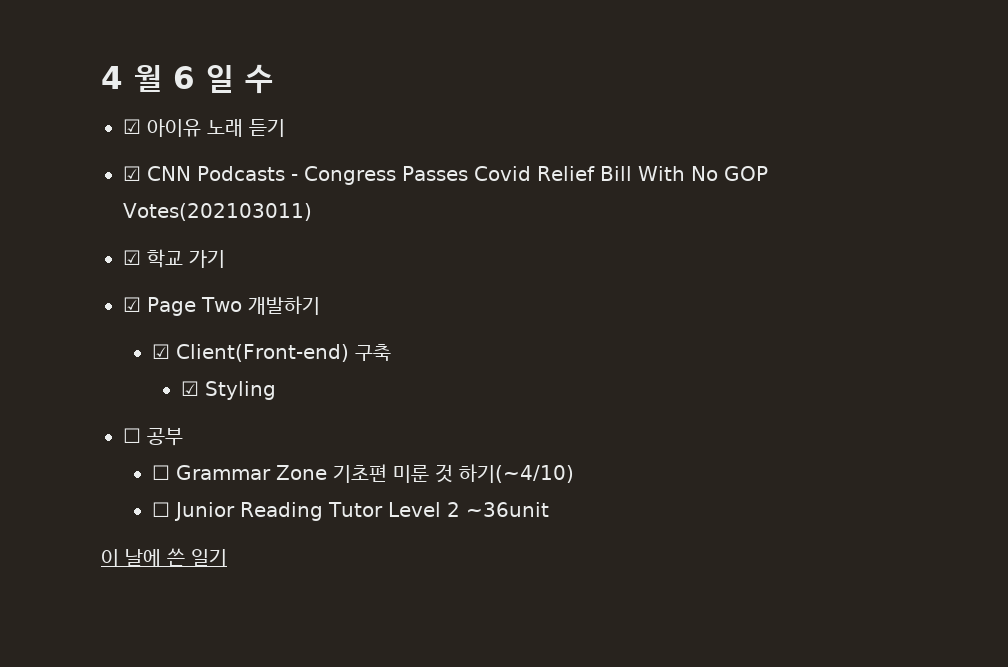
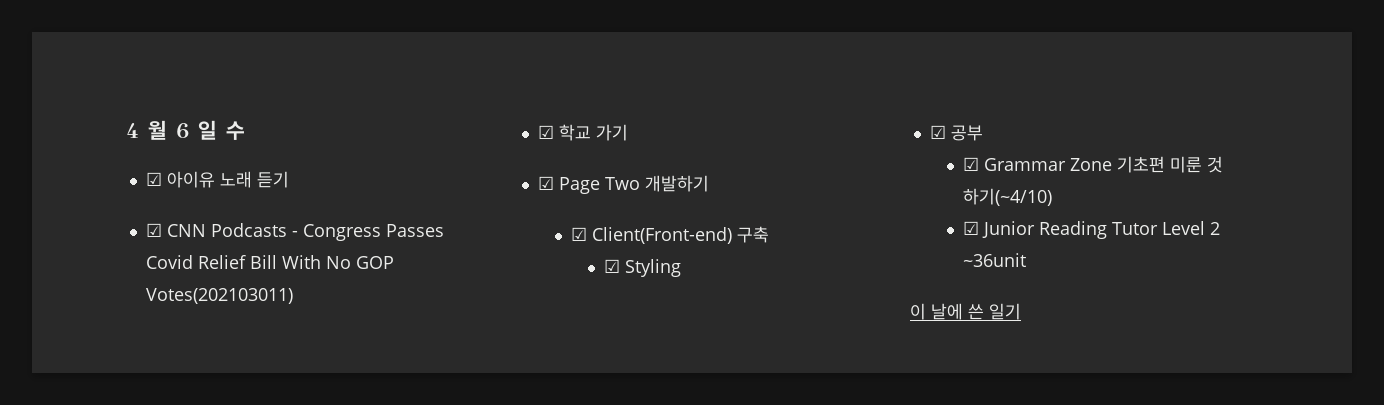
[123,428,141,443] ☐ -> [929,125,946,139] ☑
[151,465,170,480] ☐ -> [963,157,980,171] ☑
[151,502,170,517] ☐ -> [963,221,980,235] ☑

